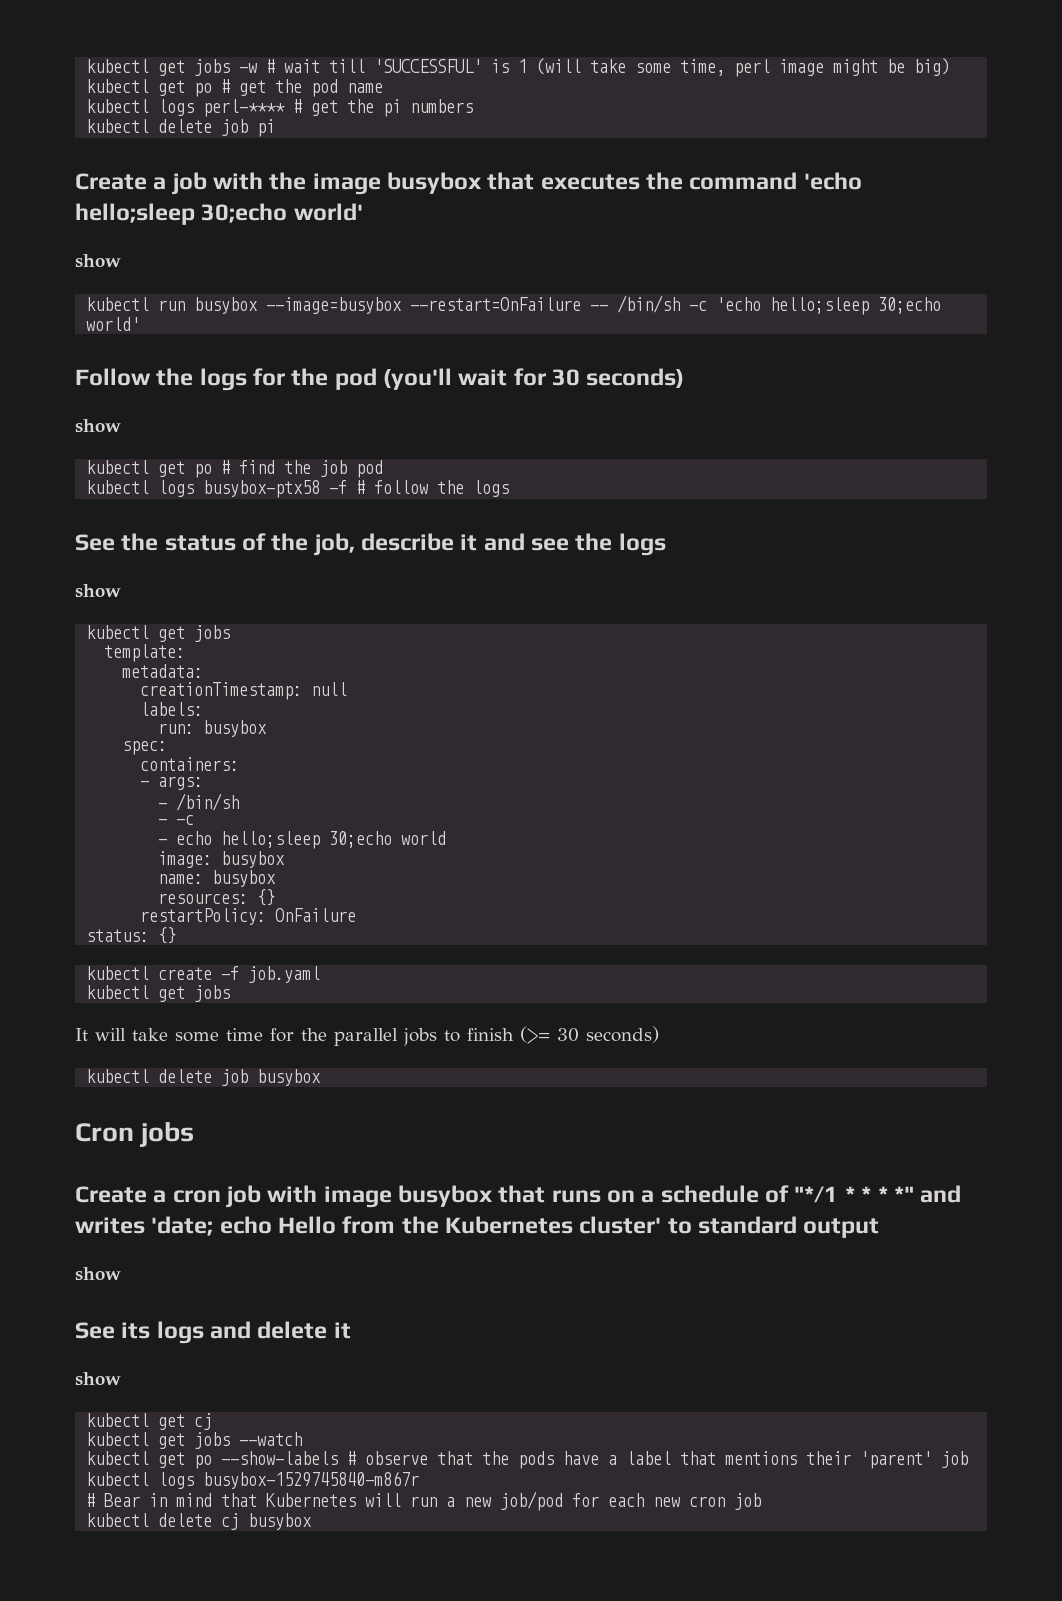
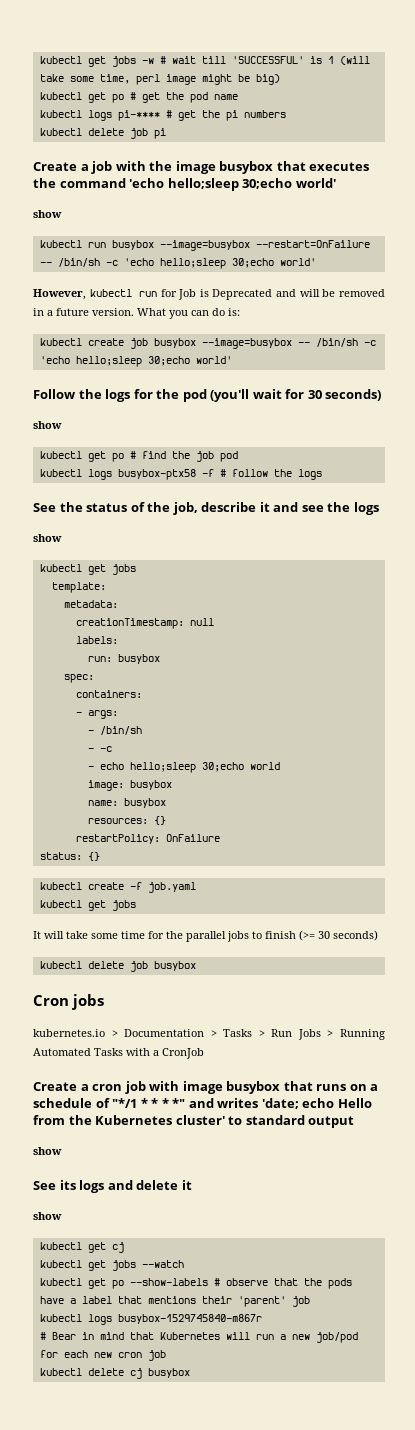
[203,99,286,117] perl-**** -> [117,110,160,121] pi-****
(141, 324) none -> [33,289,385,300] [33,308,240,319] [39,338,376,349] [39,356,232,367] // However, kubectl run for Job is Deprecated and will be removed in a future version. What you can do is: // kubectl create job busybox --image=busybox -- /bin/sh -c 'echo hello;sleep 30;echo world'
(195, 1134) none -> [33,1029,385,1040] [33,1048,204,1059] // kubernetes.io > Documentation > Tasks > Run Jobs > Running Automated Tasks with a CronJob

